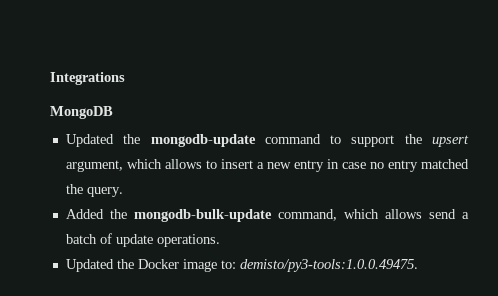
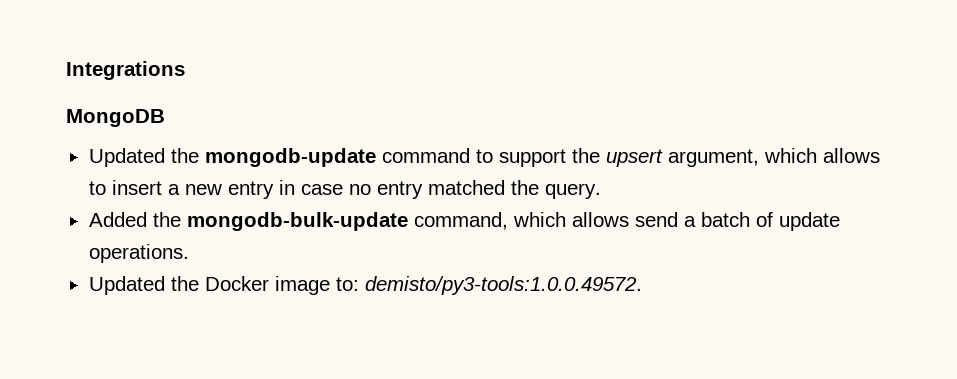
[239,259,418,272] demisto/py3-tools:1.0.0.49475. -> [364,276,642,295] demisto/py3-tools:1.0.0.49572.

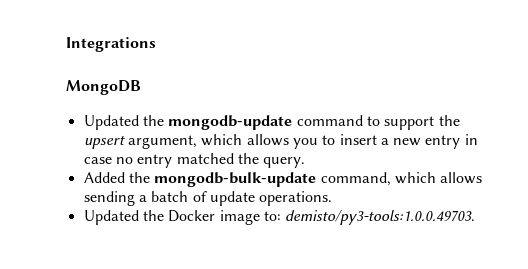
(880, 155) none -> [292,138,318,149] you
[634,212,678,227] send -> [83,191,135,206] sending
[364,276,642,295] demisto/py3-tools:1.0.0.49572. -> [285,210,476,225] demisto/py3-tools:1.0.0.49703.

